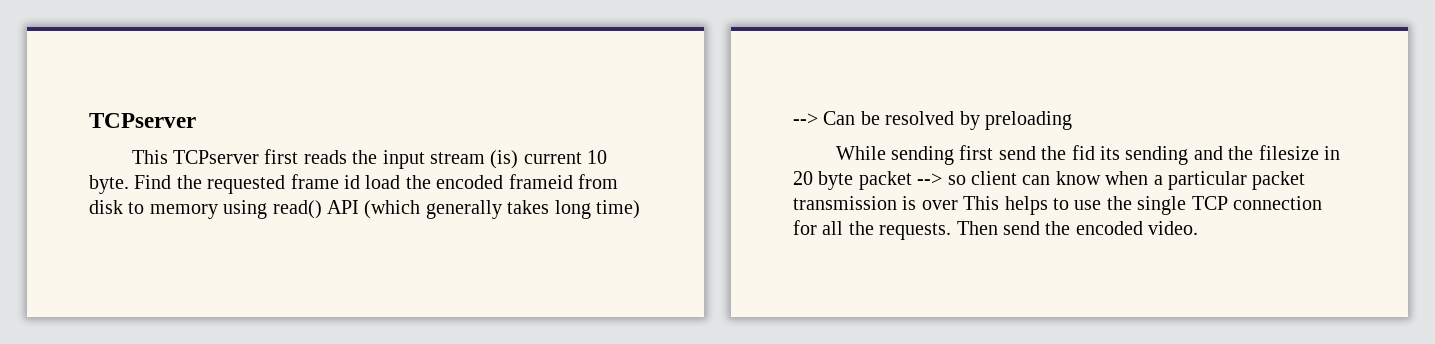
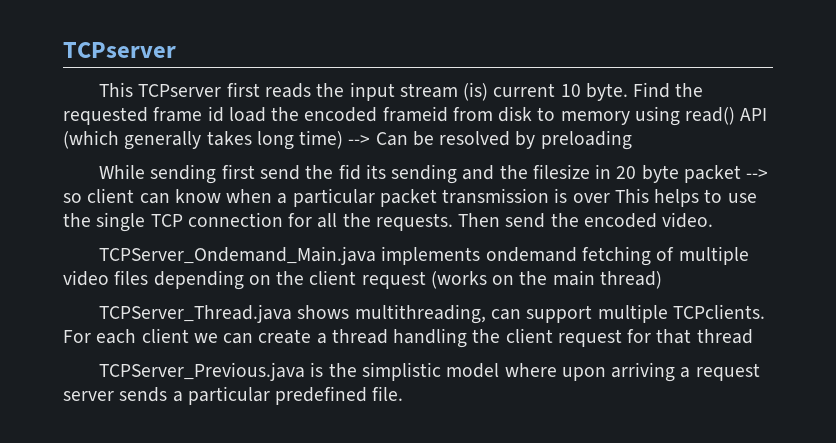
(1199, 228) none -> [99,246,749,266] [63,270,662,290] [99,304,765,324] [63,328,753,348] [99,362,760,382] [63,386,404,405] // TCPServer_Ondemand_Main.java implements ondemand fetching of multiple video files depending on the client request (works on the main thread) // TCPServer_Thread.java shows multithreading, can support multiple TCPclients. For each client we can create a thread handling the client request for that thread // TCPServer_Previous.java is the simplistic model where upon arriving a request server sends a particular predefined file.

